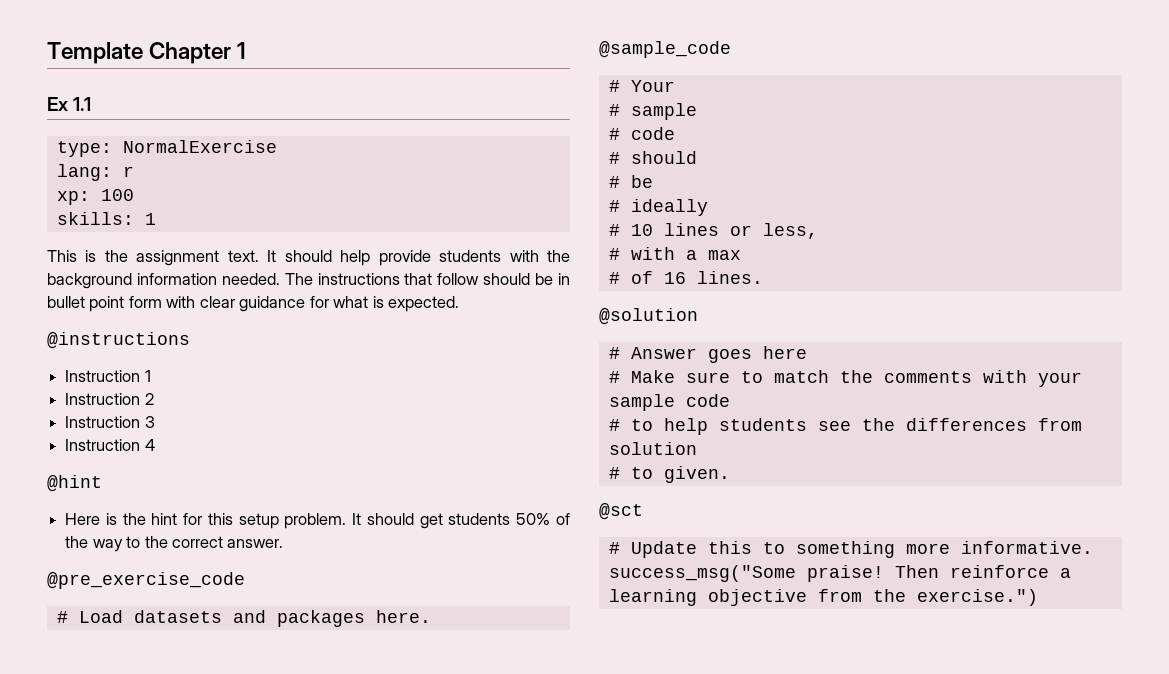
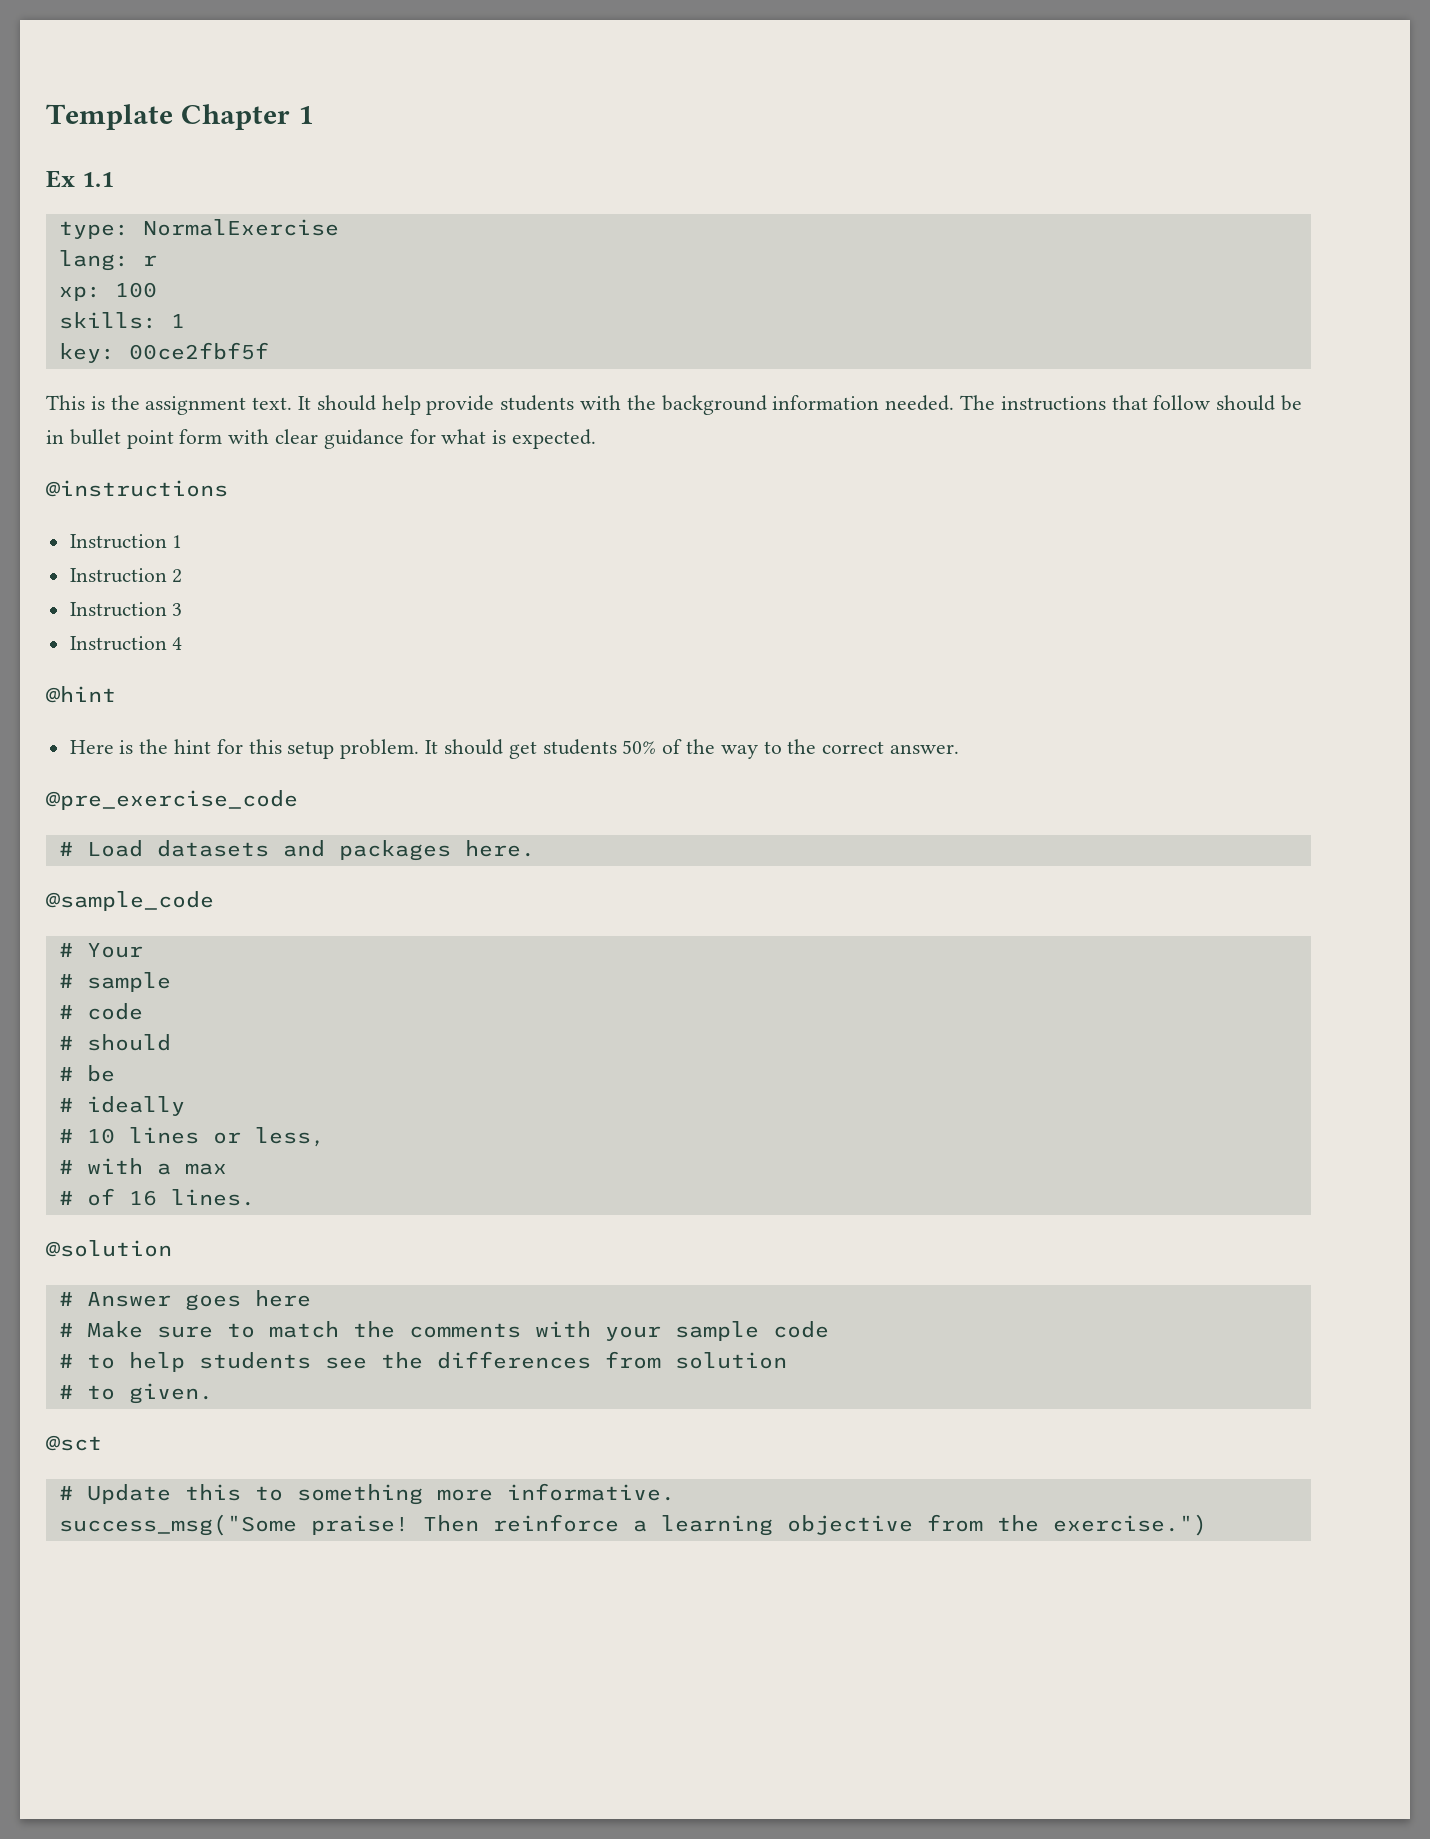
(156, 219) none -> [58,342,269,363] // key: 00ce2fbf5f

